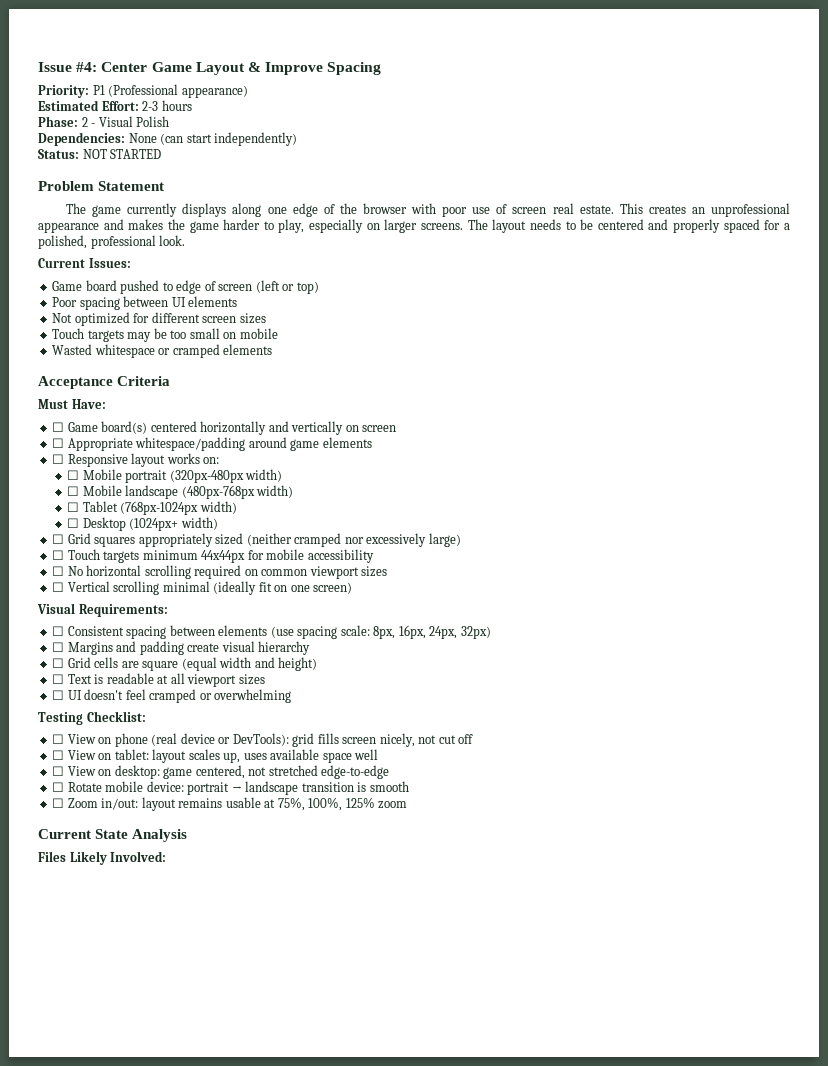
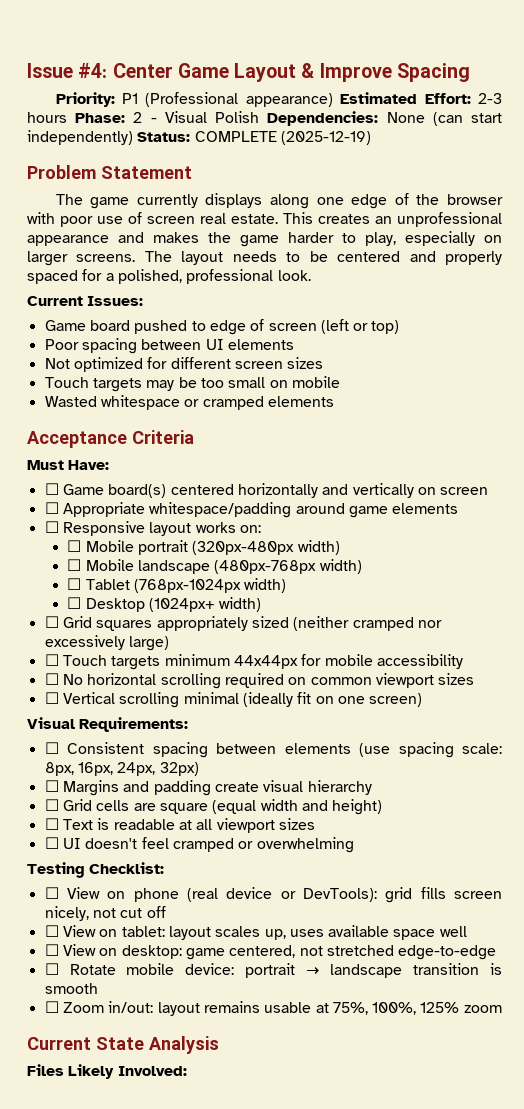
(248, 91) // -> (333, 100) none
(192, 105) // -> (67, 117) none
(170, 121) // -> (260, 117) none
[38,149,162,159] // Status: NOT STARTED -> [137,131,371,145] Status: COMPLETE (2025-12-19)

